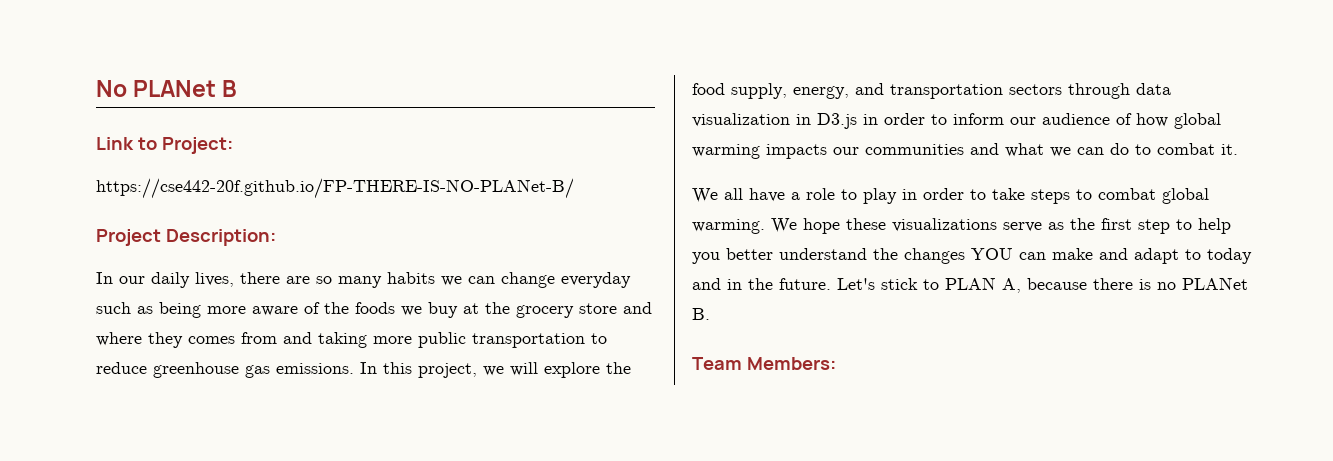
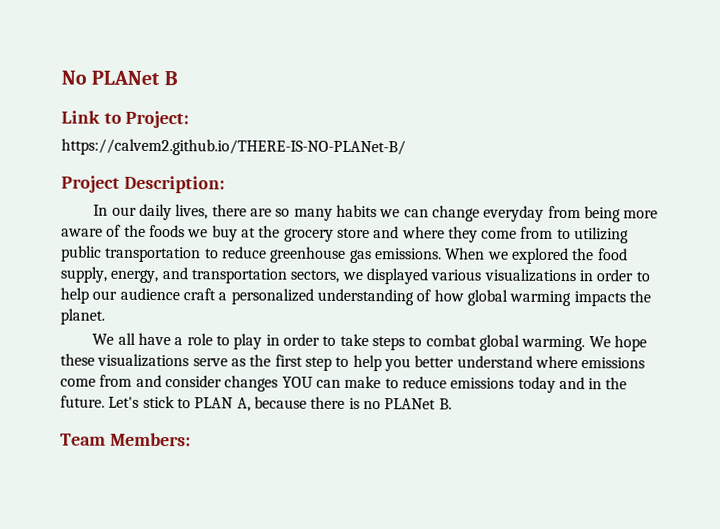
[96,178,574,199] https://cse442-20f.github.io/FP-THERE-IS-NO-PLANet-B/ -> [61,138,406,157] https://calvem2.github.io/THERE-IS-NO-PLANet-B/
[96,302,153,314] such as -> [547,205,581,219] from
[188,332,412,348] comes from and taking more -> [481,226,630,244] come from to utilizing
[360,362,600,378] In this project, we will explore -> [445,247,569,265] When we explored
[1009,83,1171,99] [692,113,1004,129] sectors through data visualization in D3.js in order to inform -> [290,268,650,285] [60,287,89,304] sectors, we displayed various visualizations in order to help
(1110, 119) none -> [182,288,414,306] craft a personalized understanding
[833,143,1238,157] our communities and what we can do to combat it. -> [628,290,651,303] [60,308,105,325] the planet.
[873,248,898,260] the -> [534,355,646,369] [60,374,222,388] where emissions come from and consider
[1099,248,1201,264] and adapt to -> [384,376,515,389] to reduce emissions

